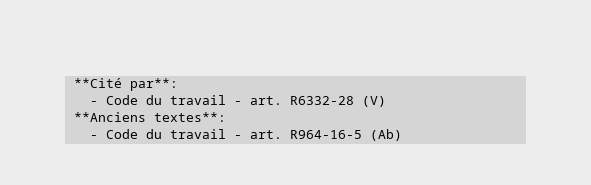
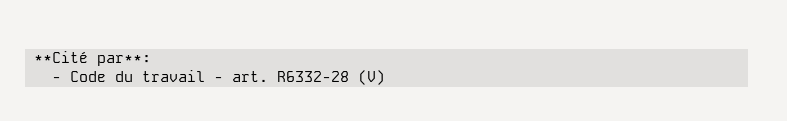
[74,112,227,122] [90,129,403,141] // **Anciens textes**: // - Code du travail - art. R964-16-5 (Ab) -> (386, 77) none

